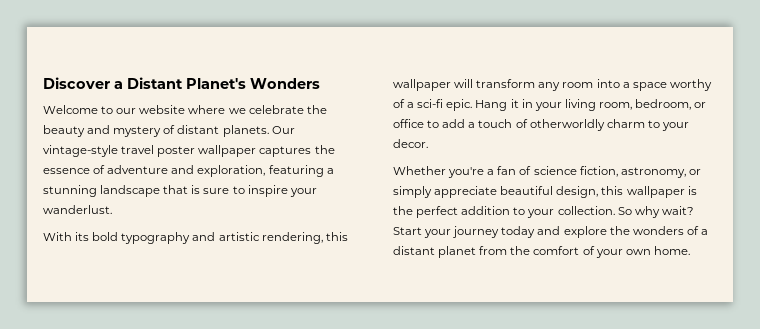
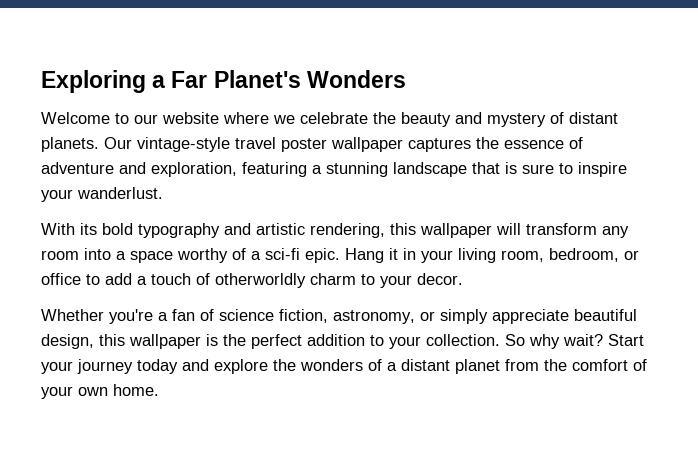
[43,77,183,89] Discover a Distant -> [41,70,208,93] Exploring a Far

